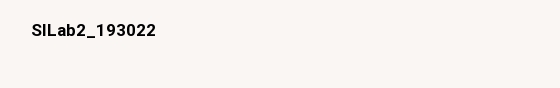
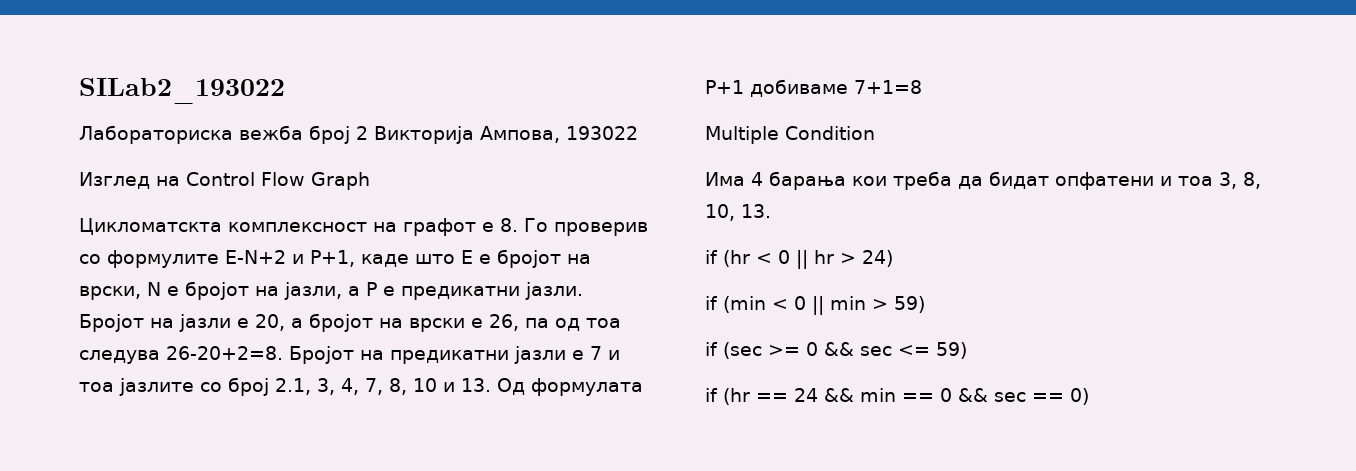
(156, 31) none -> [79,125,638,144] [79,172,370,190] [79,218,648,236] [79,249,591,268] [79,281,583,300] [79,313,621,332] [79,346,620,364] [79,377,643,396] [705,79,922,97] [705,126,875,144] [705,171,1261,190] [705,204,771,221] [705,250,893,269] [705,296,925,315] [705,342,967,359] [705,388,1089,405] // Лабораториска вежба број 2 Викторија Ампова, 193022 // Изглед на Control Flow Graph // Цикломатскта комплексност на графот е 8. Го проверив со формулите E-N+2 и P+1, каде што E е бројот на врски, N е бројот на јазли, а P е предикатни јазли. Бројот на јазли е 20, а бројот на врски е 26, па од тоа следува 26-20+2=8. Бројот на предикатни јазли е 7 и тоа јазлите со број 2.1, 3, 4, 7, 8, 10 и 13. Од формулата P+1 добиваме 7+1=8 // Multiple Condition // Има 4 барања кои треба да бидат опфатени и тоа 3, 8, 10, 13. // if (hr < 0 || hr > 24) // if (min < 0 || min > 59) // if (sec >= 0 && sec <= 59) // if (hr == 24 && min == 0 && sec == 0)

